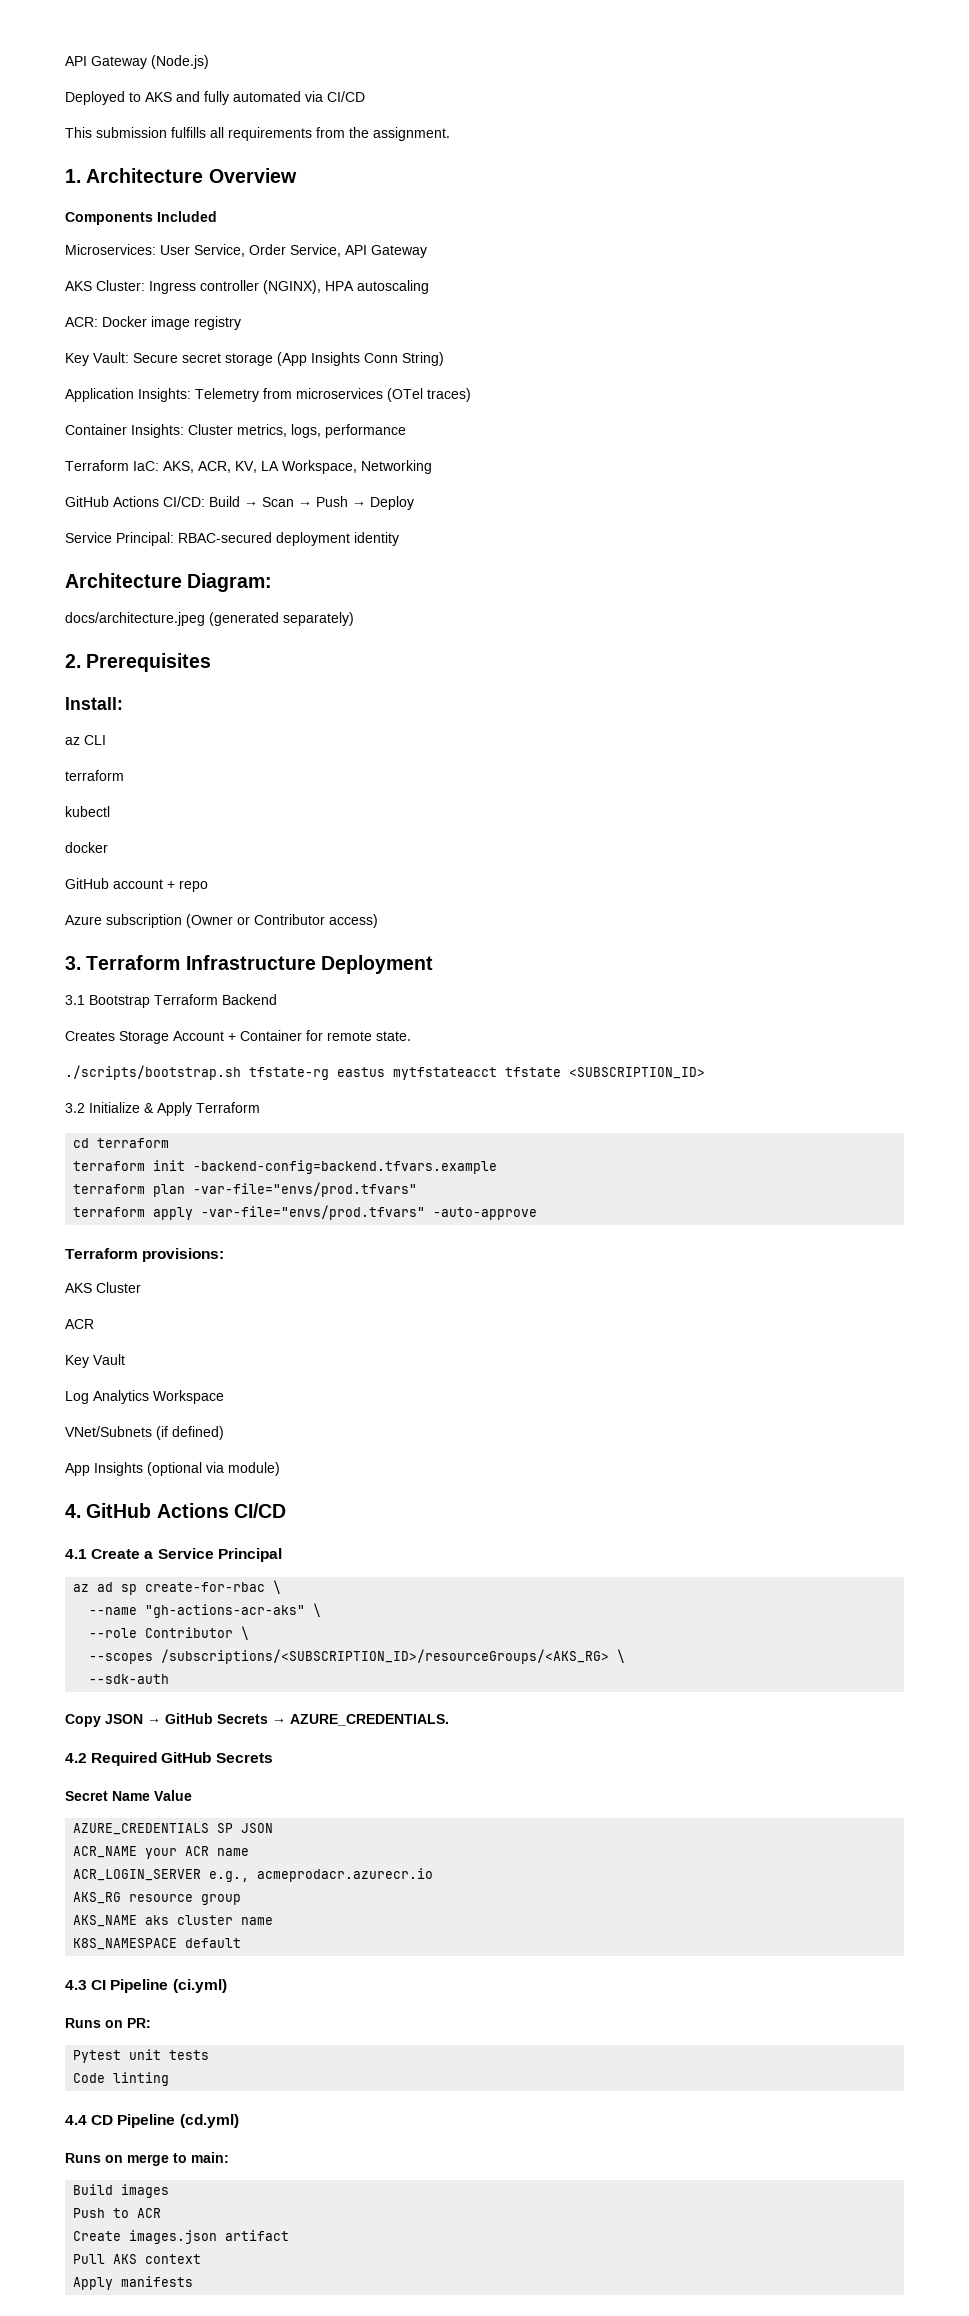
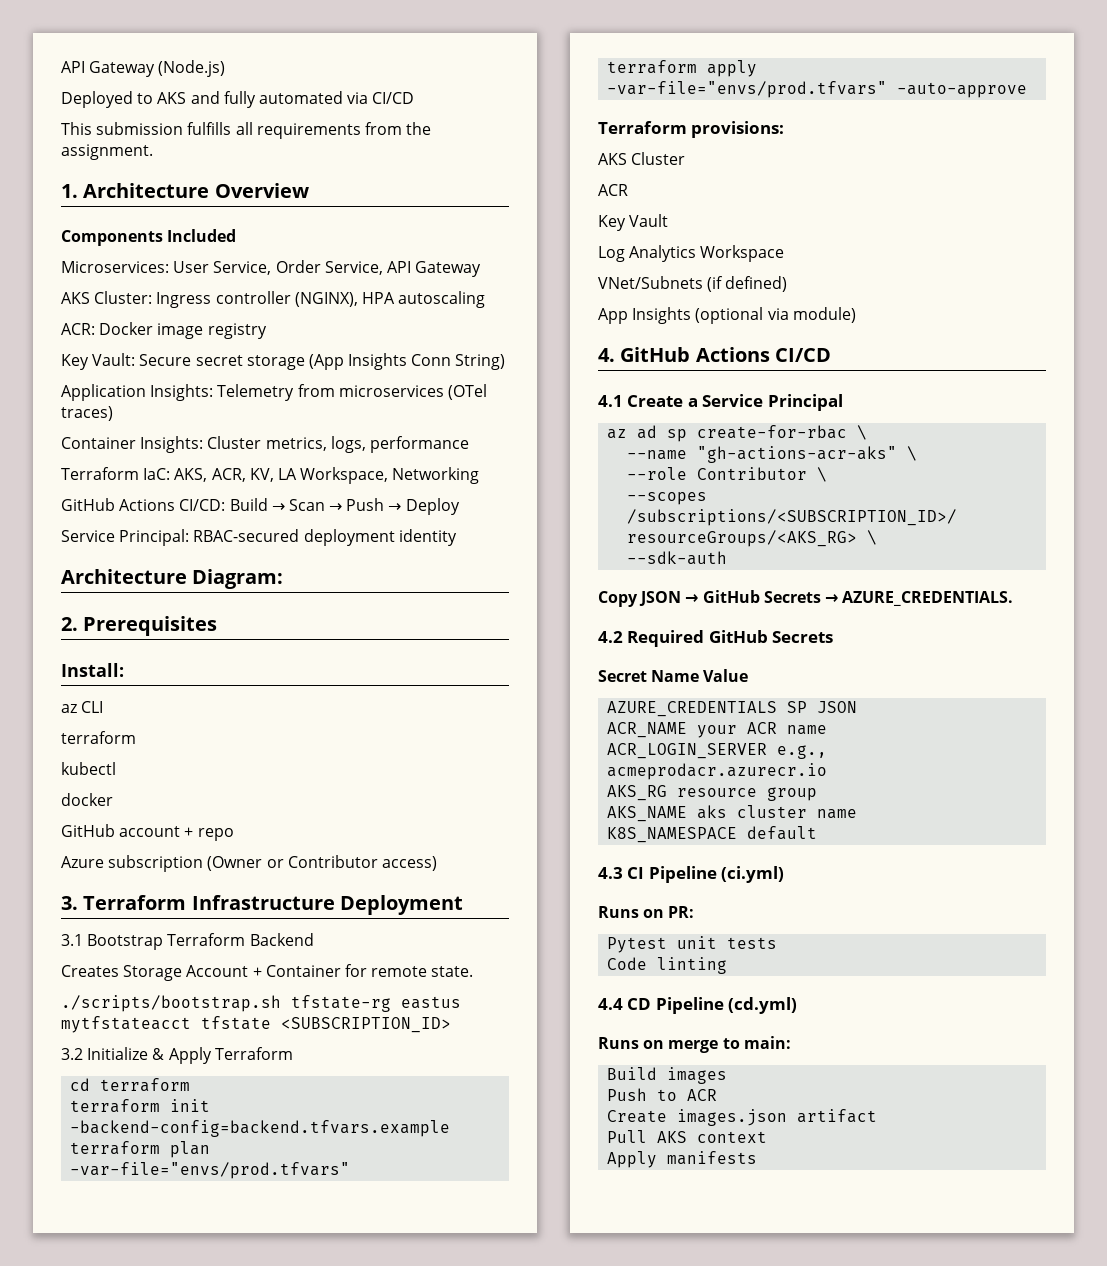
[65,612,354,626] // docs/architecture.jpeg (generated separately) -> (284, 579) none

